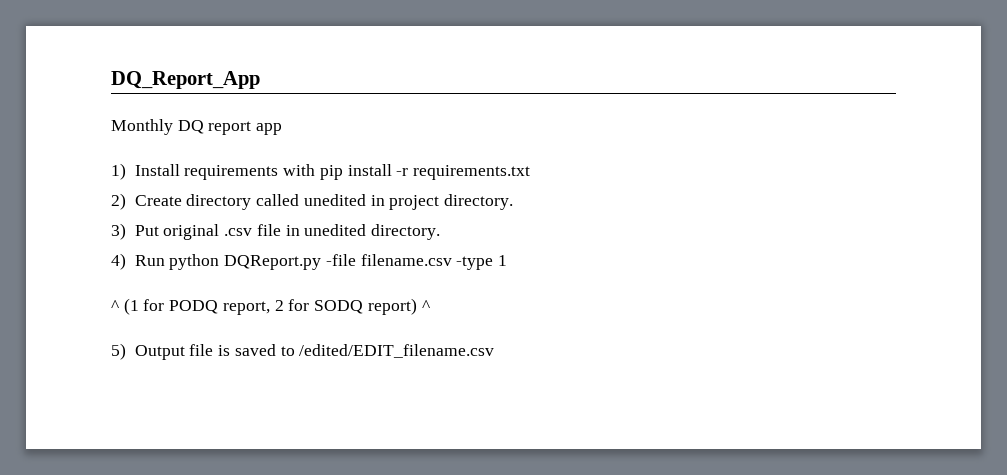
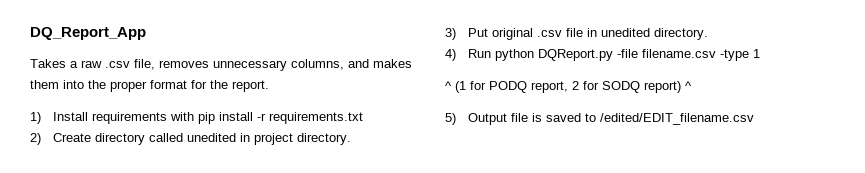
[111,119,283,135] Monthly DQ report app -> [30,59,412,71] [30,80,269,92] Takes a raw .csv file, removes unnecessary columns, and makes them into the proper format for the report.

